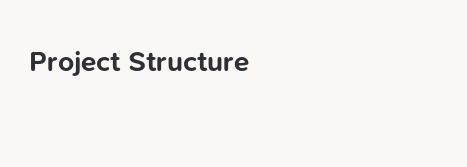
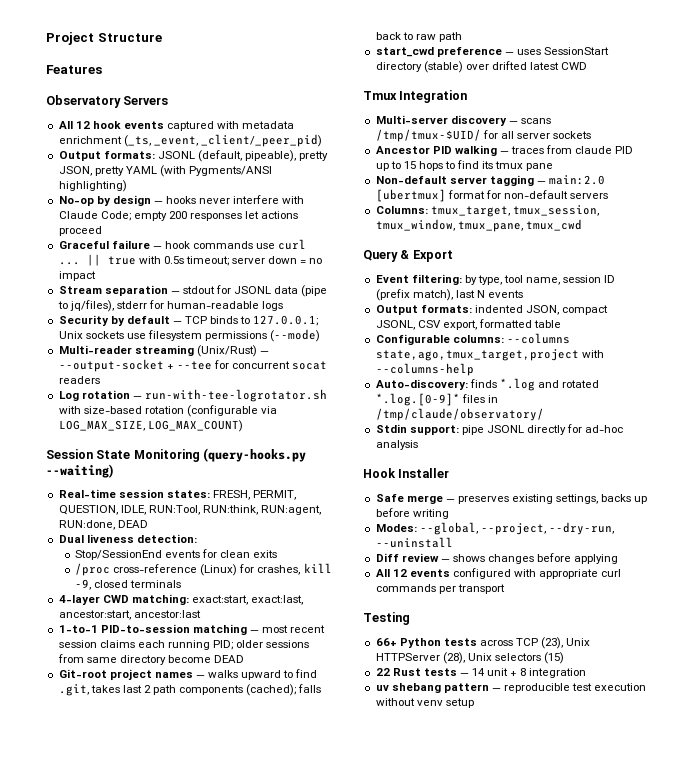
(249, 62) none -> [46,65,102,74] [46,95,169,108] [58,121,295,131] [58,134,322,147] [58,150,329,162] [58,165,273,177] [58,180,127,192] [58,195,305,206] [58,211,299,221] [58,226,102,236] [58,239,307,250] [58,254,323,266] [58,271,96,281] [58,285,328,297] [57,300,284,312] [58,315,319,326] [58,329,321,342] [58,345,269,357] [58,359,328,372] [58,376,100,384] [58,389,327,402] [58,405,278,417] [58,420,243,432] [46,448,307,462] [46,464,114,478] [58,489,297,500] [58,505,322,515] [58,520,148,530] [58,534,197,543] [74,549,278,560] [74,563,332,576] [74,579,182,590] [58,594,304,605] [58,610,201,620] [58,624,326,635] [58,640,310,650] [57,654,245,665] [58,669,318,680] [58,684,322,696] [375,32,462,42] [375,47,610,57] [375,61,588,73] [363,90,468,103] [375,115,551,126] [375,129,592,142] [375,145,634,156] [375,160,554,171] [375,175,606,186] [375,189,609,202] [375,205,599,217] [375,219,582,232] [363,250,453,262] [375,274,616,285] [375,289,524,301] [375,305,609,315] [375,319,562,330] [375,333,570,345] [375,349,604,361] [375,363,474,376] [375,378,600,391] [375,393,498,406] [375,408,544,421] [375,424,624,435] [375,440,418,450] [363,468,450,478] [375,494,648,504] [375,508,449,519] [375,522,614,535] [375,537,453,548] [375,553,619,564] [375,568,622,579] [375,584,505,594] [363,612,410,625] [375,637,591,649] [375,652,565,664] [375,668,587,678] [375,683,647,693] [375,698,474,708] // Features // Observatory Servers // All 12 hook events captured with metadata enrichment (_ts, _event, _client/_peer_pid) // Output formats: JSONL (default, pipeable), pretty JSON, pretty YAML (with Pygments/ANSI highlighting) // No-op by design — hooks never interfere with Claude Code; empty 200 responses let actions proceed // Graceful failure — hook commands use curl ... || true with 0.5s timeout; server down = no impact // Stream separation — stdout for JSONL data (pipe to jq/files), stderr for human-readable logs // Security by default — TCP binds to 127.0.0.1; Unix sockets use filesystem permissions (--mode) // Multi-reader streaming (Unix/Rust) — --output-socket + --tee for concurrent socat readers // Log rotation — run-with-tee-logrotator.sh with size-based rotation (configurable via LOG_MAX_SIZE, LOG_MAX_COUNT) // Session State Monitoring (query-hooks.py --waiting) // Real-time session states: FRESH, PERMIT, QUESTION, IDLE, RUN:Tool, RUN:think, RUN:agent, RUN:done, DEAD // Dual liveness detection: // Stop/SessionEnd events for clean exits // /proc cross-reference (Linux) for crashes, kill -9, closed terminals // 4-layer CWD matching: exact:start, exact:last, ancestor:start, ancestor:last // 1-to-1 PID-to-session matching — most recent session claims each running PID; older sessions from same directory become DEAD // Git-root project names — walks upward to find .git, takes last 2 path components (cached); falls back to raw path // start_cwd preference — uses SessionStart directory (stable) over drifted latest CWD // Tmux Integration // Multi-server discovery — scans /tmp/tmux-$UID/ for all server sockets // Ancestor PID walking — traces from claude PID up to 15 hops to find its tmux pane // Non-default server tagging — main:2.0 [ubertmux] format for non-default servers // Columns: tmux_target, tmux_session, tmux_window, tmux_pane, tmux_cwd // Query & Export // Event filtering: by type, tool name, session ID (prefix match), last N events // Output formats: indented JSON, compact JSONL, CSV export, formatted table // Configurable columns: --columns state,ago,tmux_target,project with --columns-help // Auto-discovery: finds *.log and rotated *.log.[0-9]* files in /tmp/claude/observatory/ // Stdin support: pipe JSONL directly for ad-hoc analysis // Hook Installer // Safe merge — preserves existing settings, backs up before writing // Modes: --global, --project, --dry-run, --uninstall // Diff review — shows changes before applying // All 12 events configured with appropriate curl commands per transport // Testing // 66+ Python tests across TCP (23), Unix HTTPServer (28), Unix selectors (15) // 22 Rust tests — 14 unit + 8 integration // uv shebang pattern — reproducible test execution without venv setup

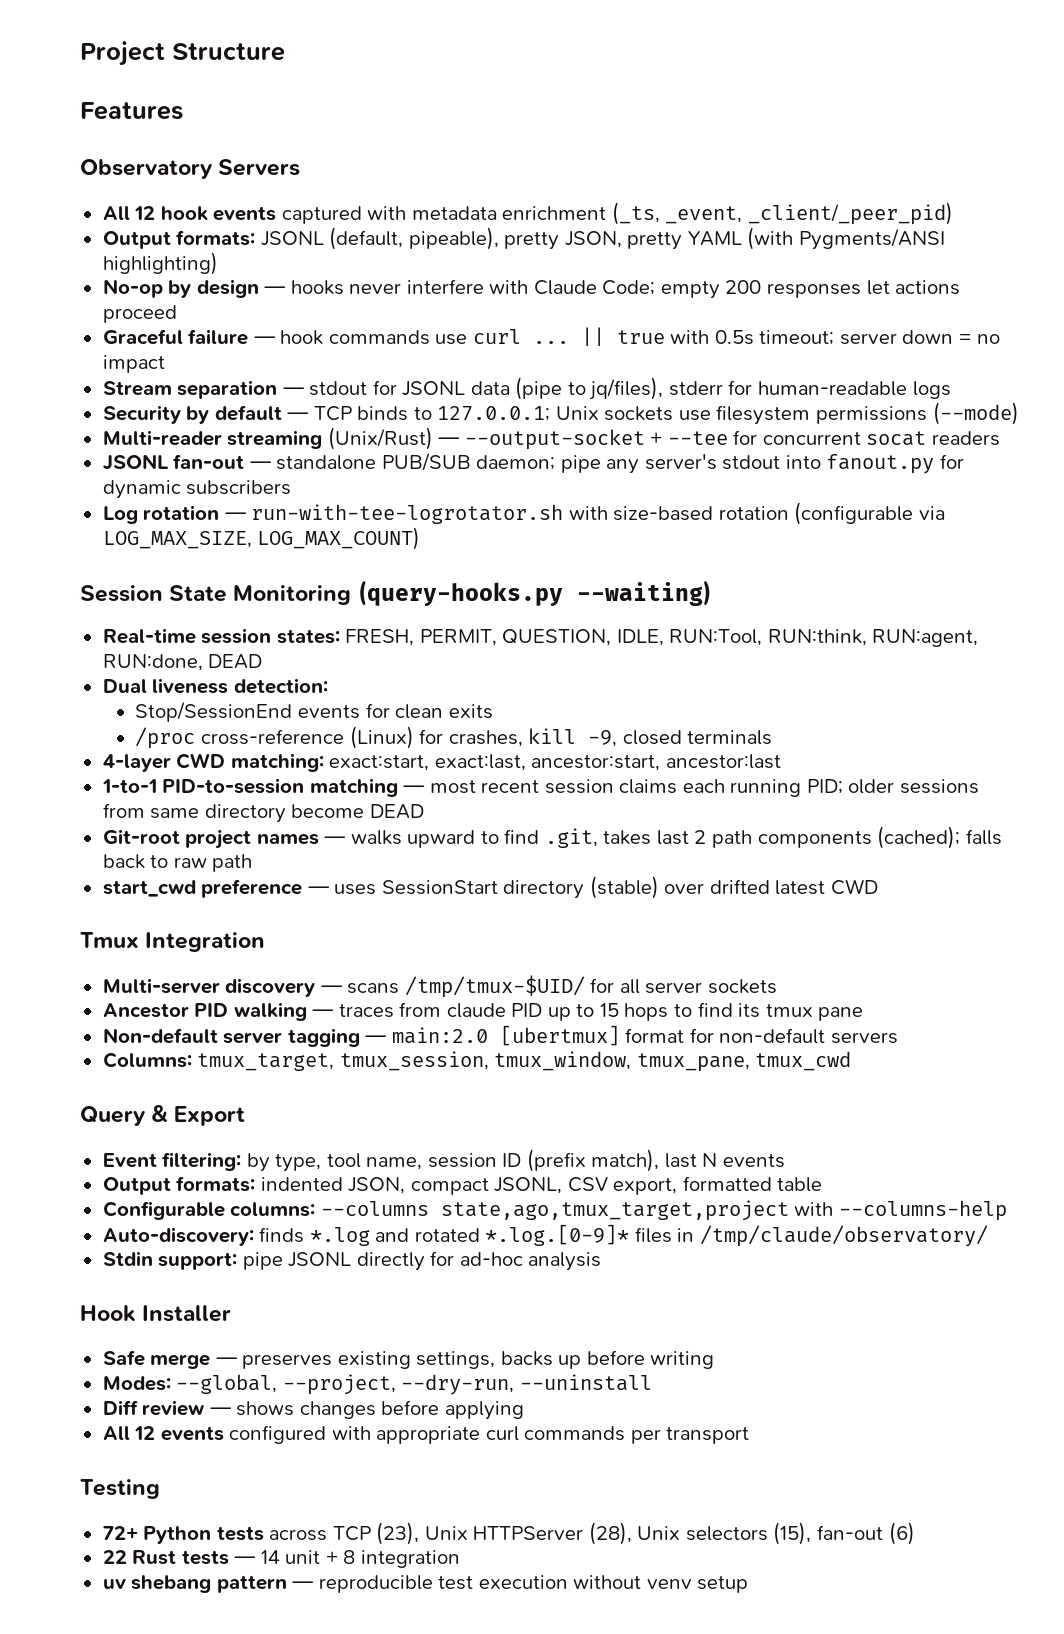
(100, 380) none -> [102,453,964,474] [102,480,292,499] // JSONL fan-out — standalone PUB/SUB daemon; pipe any server's stdout into fanout.py for dynamic subscribers
[375,638,397,646] 66+ -> [102,1526,138,1540] 72+
[544,652,565,664] (15) -> [773,1522,915,1545] (15), fan-out (6)

